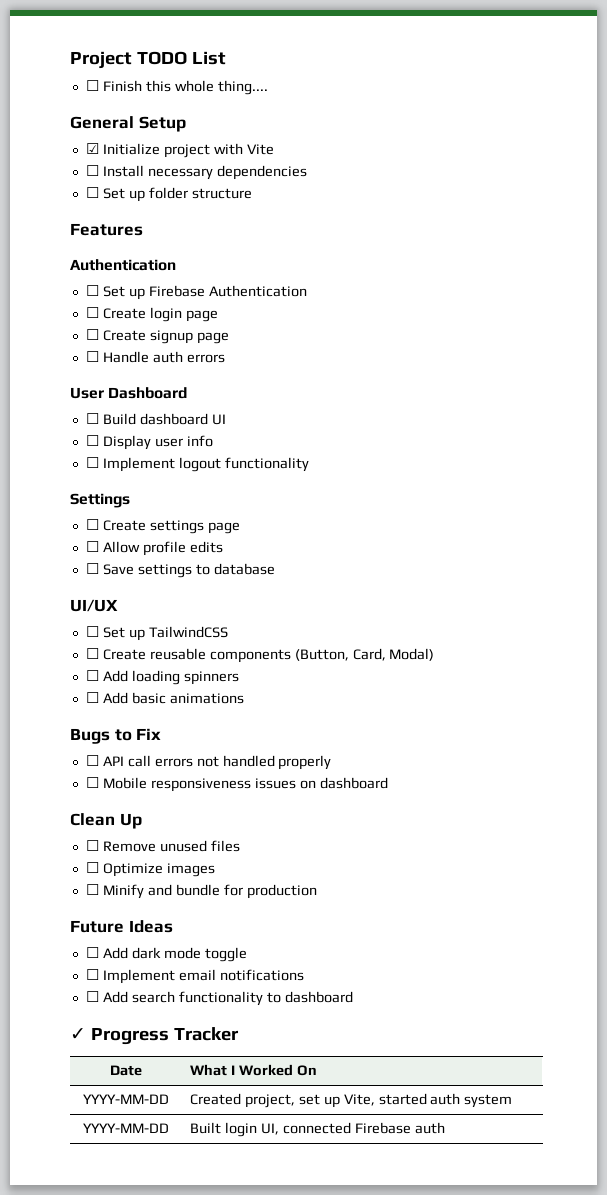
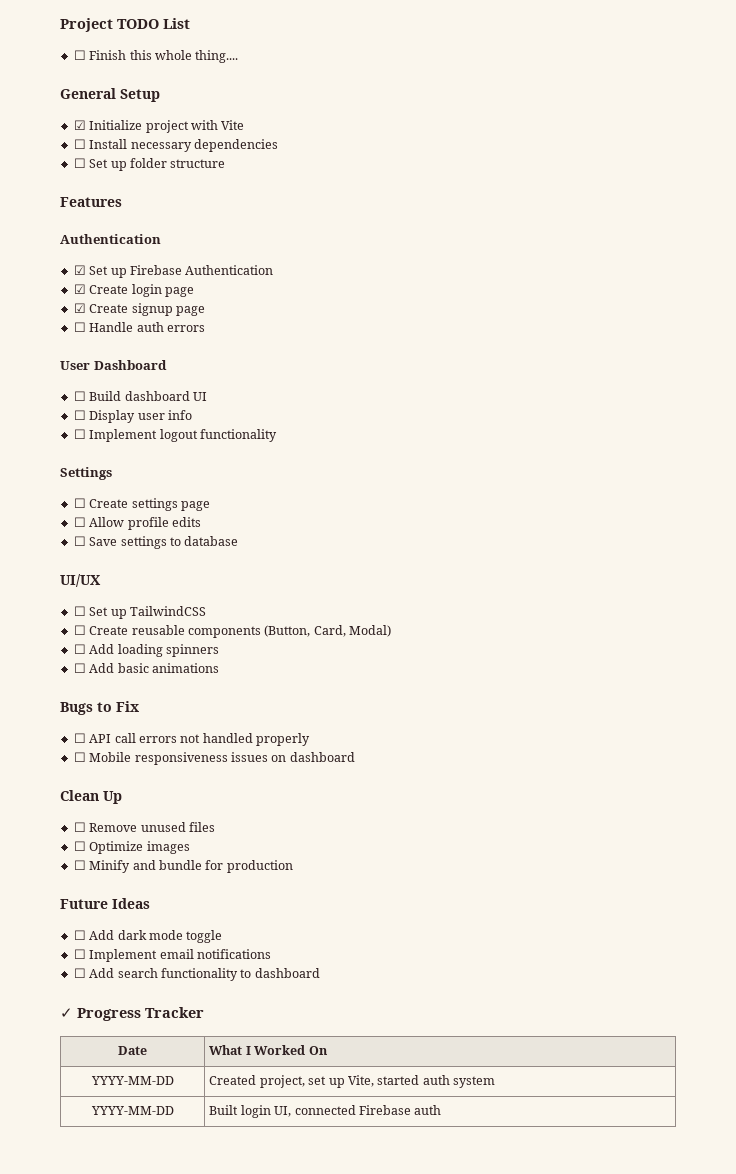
[85,285,99,296] ☐ -> [73,265,86,275] ☑
[85,307,99,318] ☐ -> [73,284,86,294] ☑
[85,329,99,340] ☐ -> [73,303,86,313] ☑

